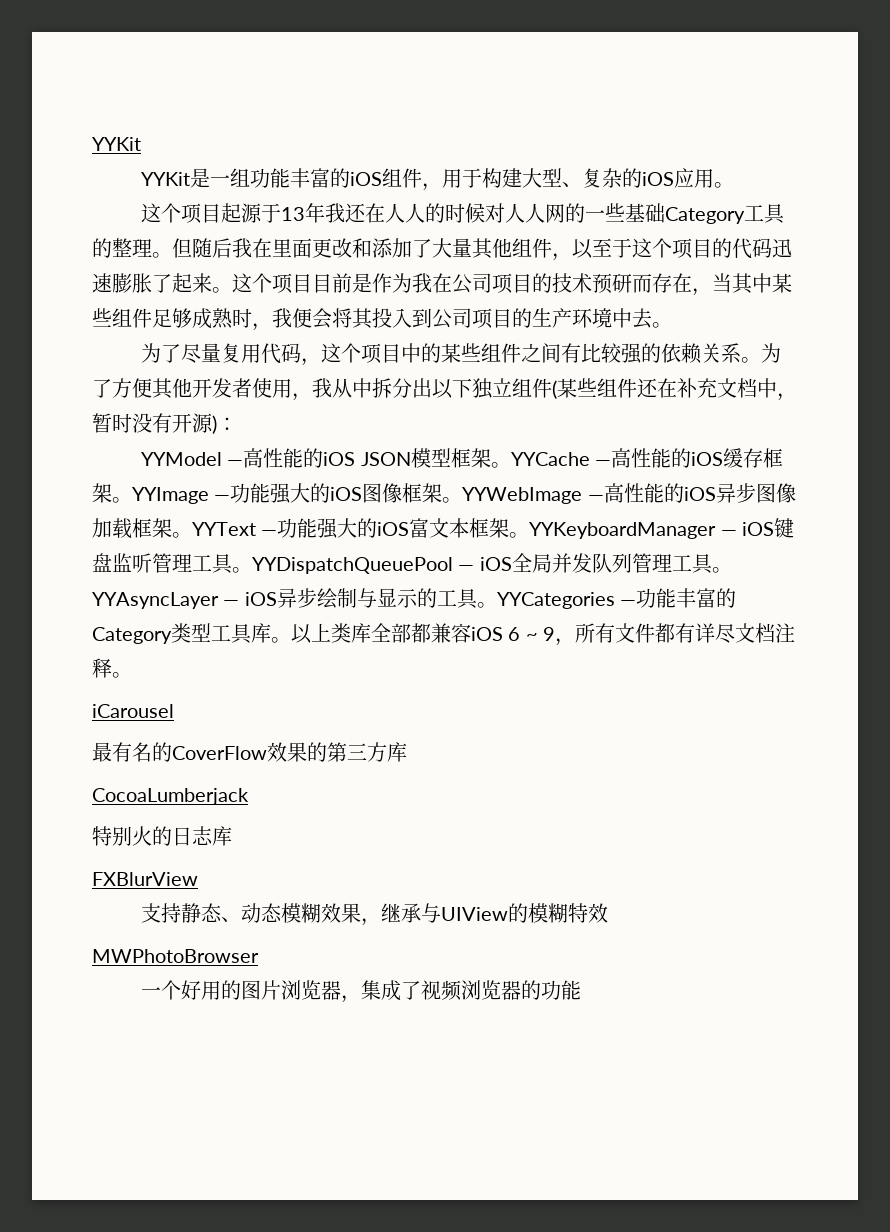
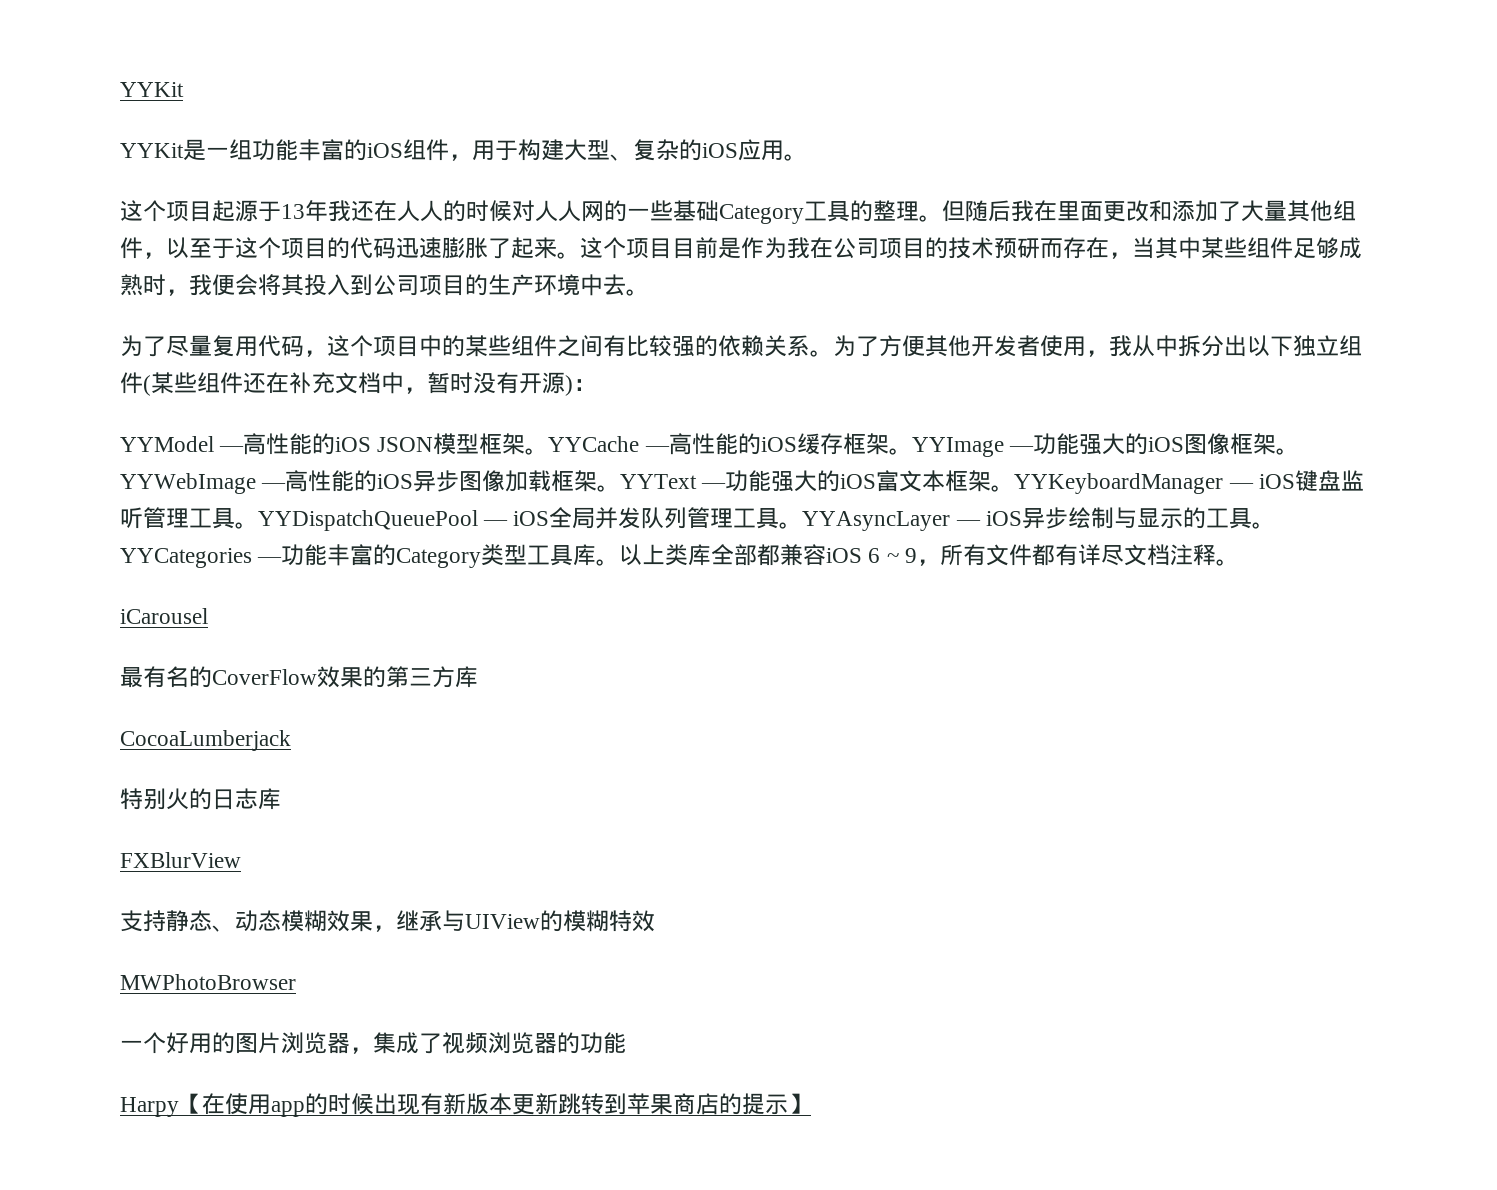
(581, 990) none -> [120,1093,811,1117] // Harpy【在使用app的时候出现有新版本更新跳转到苹果商店的提示】

